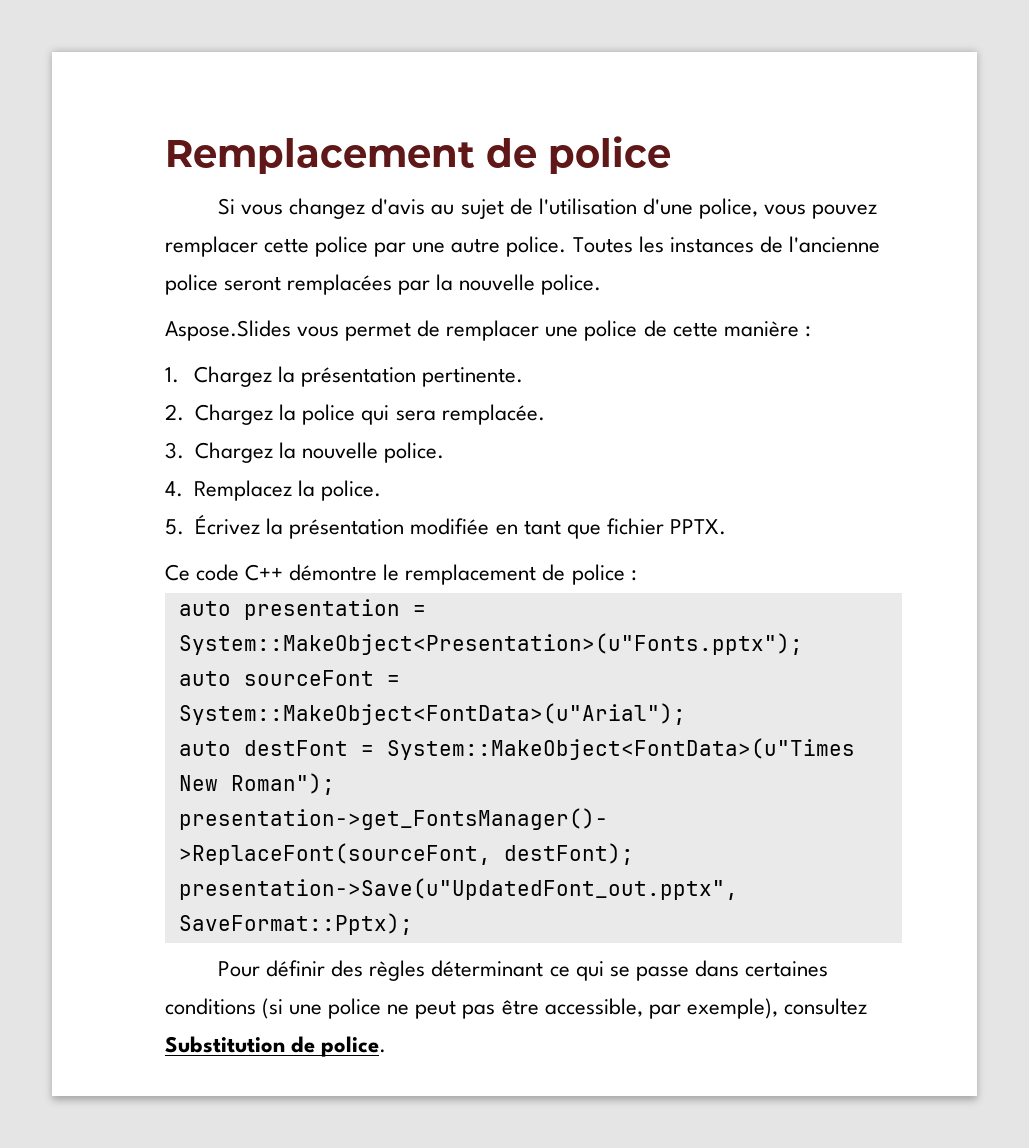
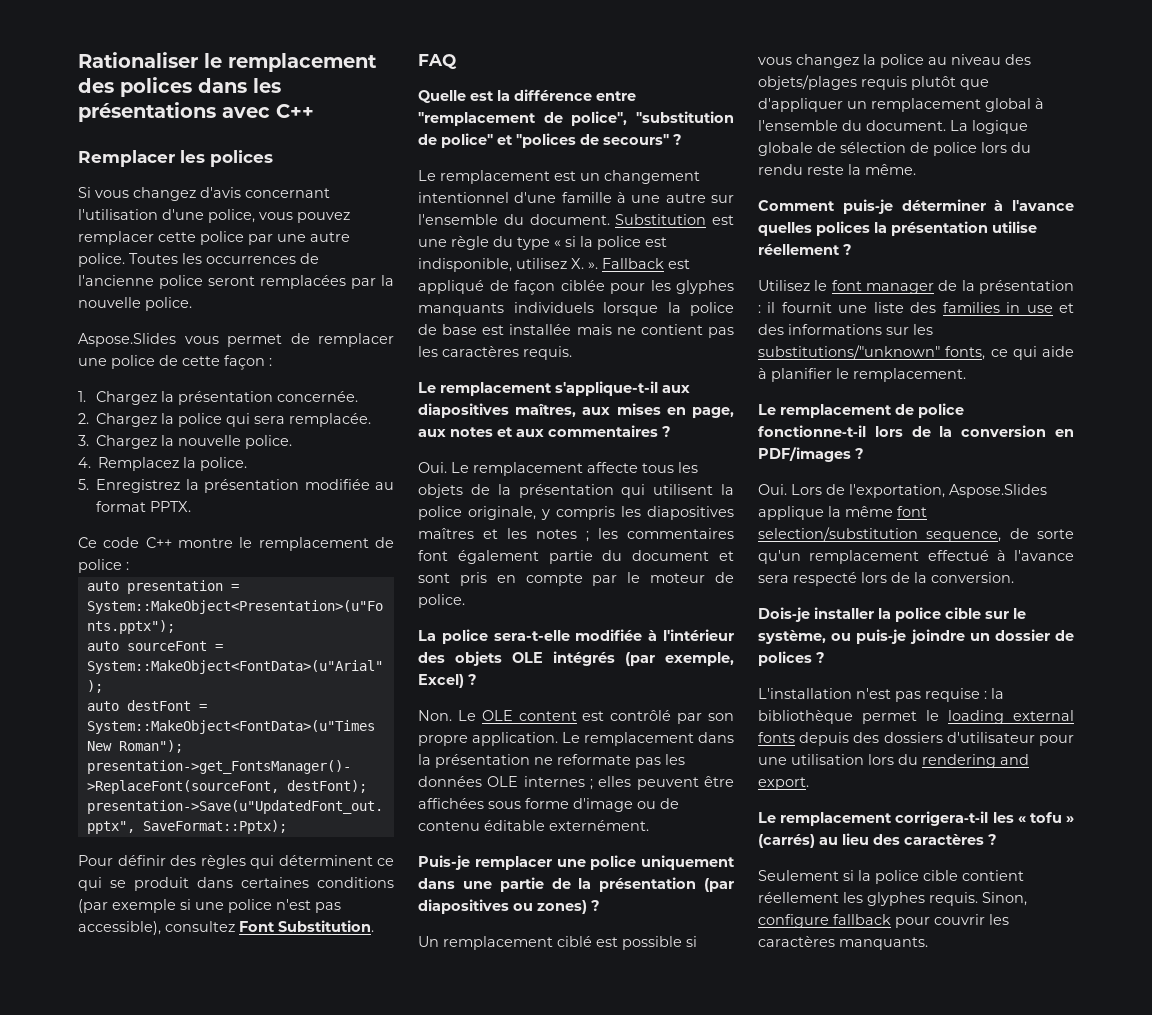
[165,136,671,174] Remplacement de police -> [78,52,377,72] [78,77,281,97] [78,102,314,122] [78,150,273,167] Rationaliser le remplacement des polices dans les présentations avec C++ // Remplacer les polices
[431,198,533,219] au sujet de -> [245,188,330,198] concernant
[669,237,754,253] instances -> [206,256,296,264] occurrences
[723,321,799,337] manière -> [224,355,265,370] façon
[421,367,523,387] pertinente. -> [276,391,358,402] concernée.
[195,514,261,535] Écrivez -> [96,479,181,493] Enregistrez
[495,518,664,539] en tant que fichier -> [375,482,394,490] [96,501,147,512] au format
[289,564,378,581] démontre -> [178,538,233,548] montre
[431,960,544,977] déterminant -> [250,855,373,869] qui déterminent
[635,966,689,981] passe -> [134,877,189,891] produit
[262,998,867,1019] [165,1036,387,1057] (si une police ne peut pas être accessible, par exemple), consultez Substitution de police. -> [78,899,341,913] [78,920,374,935] [418,54,457,69] [418,89,636,103] [418,111,734,126] [418,133,682,148] [418,170,700,184] [418,192,734,203] [418,214,734,225] [418,236,667,250] [418,258,690,272] [418,280,734,295] [418,302,734,316] [418,324,734,338] [418,346,572,360] [418,381,690,396] [418,403,734,418] [418,425,671,437] [418,462,698,476] [418,484,734,498] [418,506,734,520] [418,528,734,542] [418,550,734,564] [418,572,734,586] [418,594,465,608] [418,629,734,644] [418,651,734,666] [418,674,477,688] [418,710,734,724] [418,732,734,746] [418,754,685,768] [418,776,734,790] [418,798,679,812] [418,820,649,831] [418,855,735,870] [418,877,734,892] [418,899,600,914] [418,936,697,950] [758,54,1031,68] [758,75,989,90] [758,98,1044,112] [758,120,1028,134] [758,142,1031,156] [758,164,916,175] [758,199,1074,214] [758,221,1037,236] [758,244,852,255] [758,280,1074,294] [758,302,1074,313] [758,324,933,335] [758,345,1074,360] [758,368,966,382] [758,403,964,418] [758,425,1074,437] [758,447,864,462] [758,484,1047,498] [758,506,927,520] [758,527,1074,542] [758,550,1074,564] [758,572,1014,586] [758,607,1026,622] [758,629,1074,644] [758,651,825,666] [758,688,1004,702] [758,710,1074,724] [758,732,1074,746] [758,754,1029,768] [758,777,809,790] [758,811,1074,826] [758,833,997,848] [758,870,1024,884] [758,892,1027,906] [758,914,1009,928] [758,936,928,950] (par exemple si une police n'est pas accessible), consultez Font Substitution. // FAQ // Quelle est la différence entre "remplacement de police", "substitution de police" et "polices de secours" ? // Le remplacement est un changement intentionnel d'une famille à une autre sur l'ensemble du document. Substitution est une règle du type « si la police est indisponible, utilisez X. ». Fallback est appliqué de façon ciblée pour les glyphes manquants individuels lorsque la police de base est installée mais ne contient pas les caractères requis. // Le remplacement s'applique-t-il aux diapositives maîtres, aux mises en page, aux notes et aux commentaires ? // Oui. Le remplacement affecte tous les objets de la présentation qui utilisent la police originale, y compris les diapositives maîtres et les notes ; les commentaires font également partie du document et sont pris en compte par le moteur de police. // La police sera-t-elle modifiée à l'intérieur des objets OLE intégrés (par exemple, Excel) ? // Non. Le OLE content est contrôlé par son propre application. Le remplacement dans la présentation ne reformate pas les données OLE internes ; elles peuvent être affichées sous forme d'image ou de contenu éditable externément. // Puis-je remplacer une police uniquement dans une partie de la présentation (par diapositives ou zones) ? // Un remplacement ciblé est possible si vous changez la police au niveau des objets/plages requis plutôt que d'appliquer un remplacement global à l'ensemble du document. La logique globale de sélection de police lors du rendu reste la même. // Comment puis‑je déterminer à l'avance quelles polices la présentation utilise réellement ? // Utilisez le font manager de la présentation : il fournit une liste des families in use et des informations sur les substitutions/"unknown" fonts, ce qui aide à planifier le remplacement. // Le remplacement de police fonctionne‑t‑il lors de la conversion en PDF/images ? // Oui. Lors de l'exportation, Aspose.Slides applique la même font selection/substitution sequence, de sorte qu'un remplacement effectué à l'avance sera respecté lors de la conversion. // Dois‑je installer la police cible sur le système, ou puis‑je joindre un dossier de polices ? // L'installation n'est pas requise : la bibliothèque permet le loading external fonts depuis des dossiers d'utilisateur pour une utilisation lors du rendering and export. // Le remplacement corrigera‑t‑il les « tofu » (carrés) au lieu des caractères ? // Seulement si la police cible contient réellement les glyphes requis. Sinon, configure fallback pour couvrir les caractères manquants.

